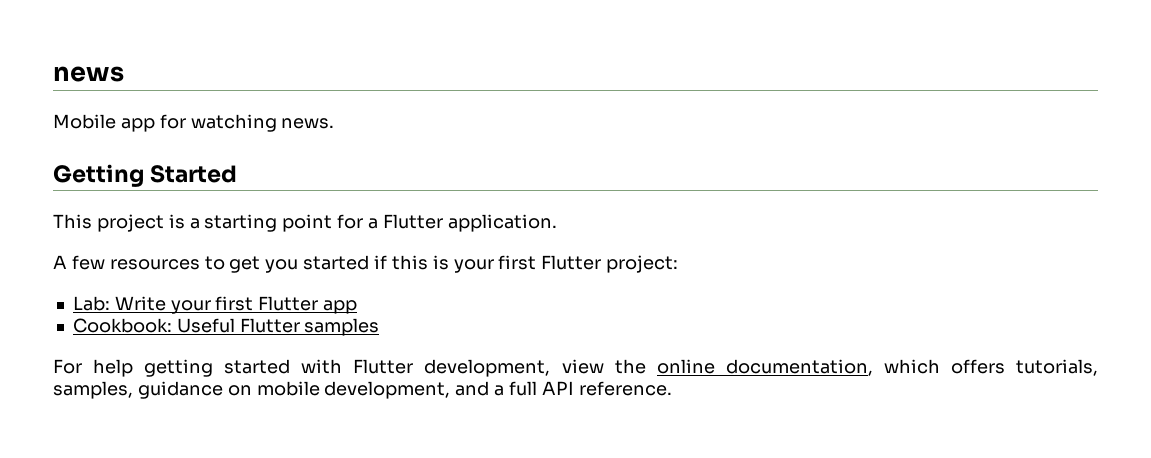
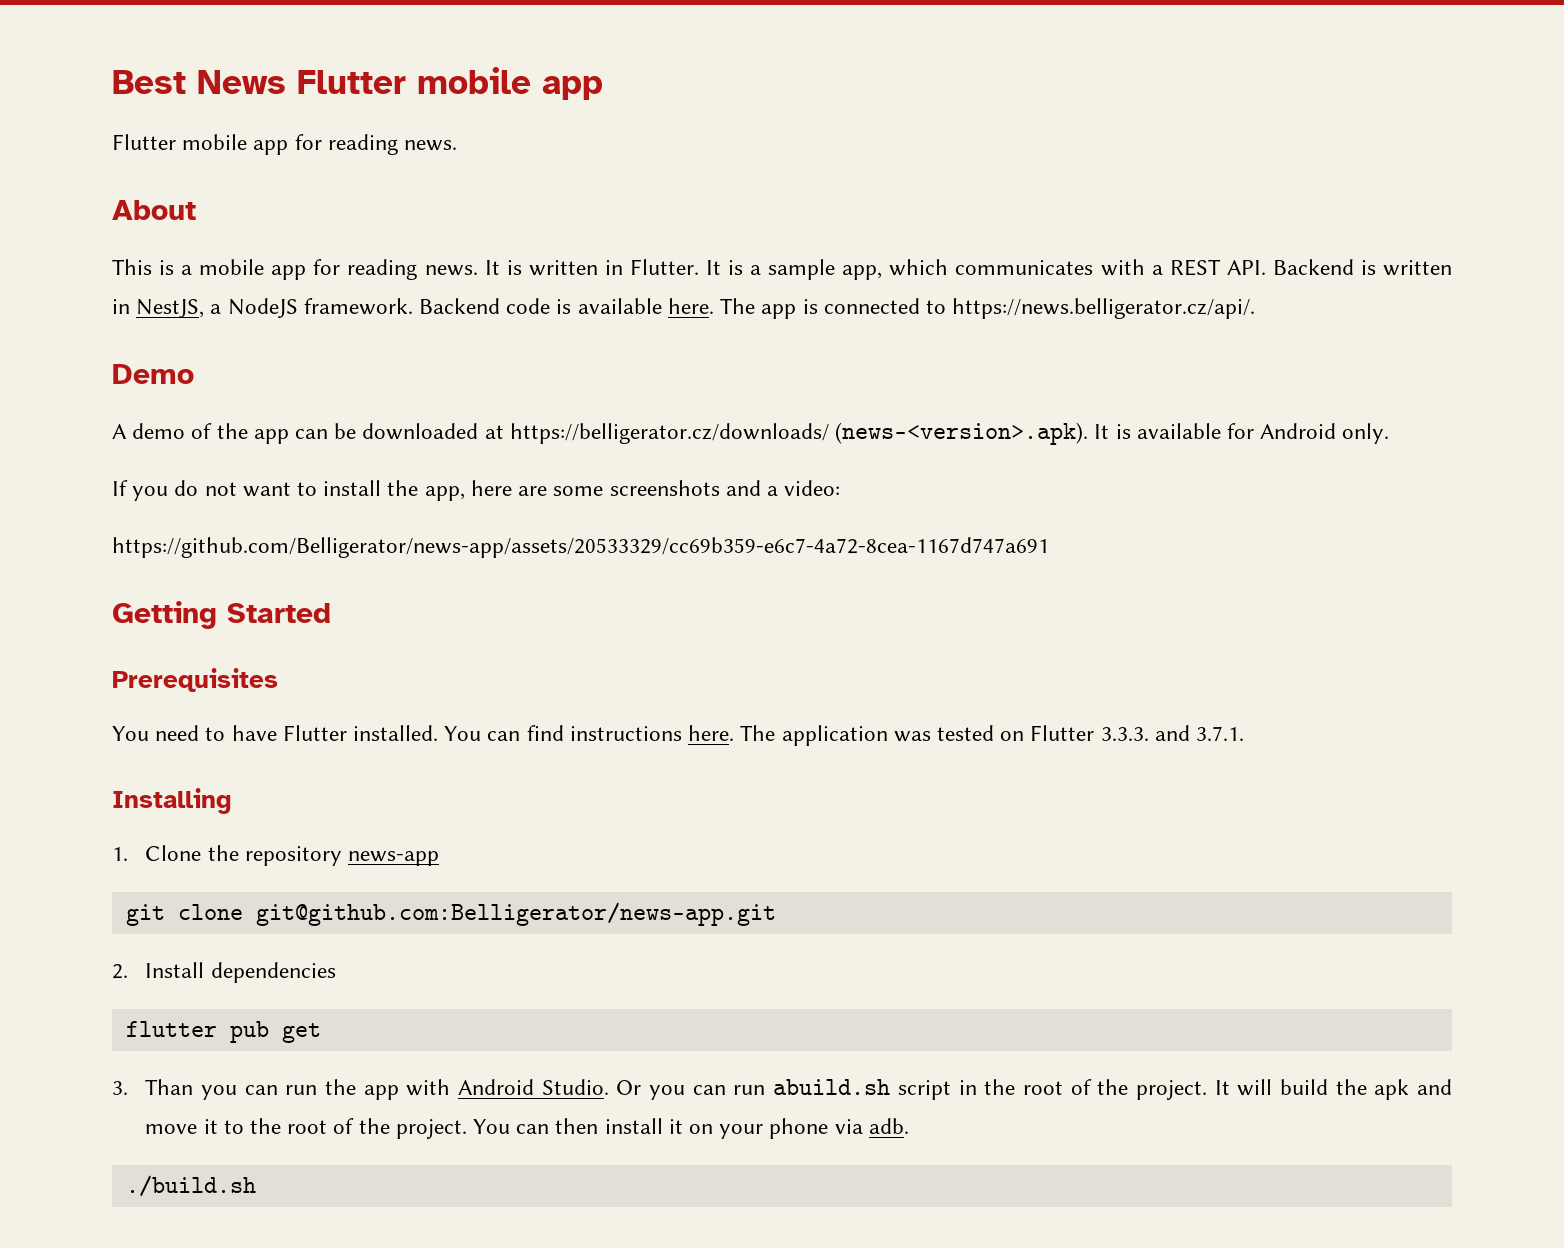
[53,66,124,82] [53,114,277,132] news // Mobile app for watching -> [112,67,603,100] [112,134,398,155] Best News Flutter mobile app // Flutter mobile app for reading
[53,164,238,187] [53,214,557,232] [53,255,679,273] [72,296,358,314] [72,318,380,336] [53,359,1098,377] [53,381,672,399] Getting Started // This project is a starting point for a Flutter application. // A few resources to get you started if this is your first Flutter project: // Lab: Write your first Flutter app // Cookbook: Useful Flutter samples // For help getting started with Flutter development, view the online documentation, which offers tutorials, samples, guidance on mobile development, and a full API reference. -> [112,200,196,220] [112,259,1453,280] [112,298,1256,319] [112,364,194,384] [112,422,1390,445] [112,480,841,501] [112,537,1049,558] [112,601,331,629] [112,668,278,692] [112,725,1244,746] [112,788,232,814] [112,845,439,866] [125,902,776,926] [112,962,336,983] [125,1021,321,1043] [112,1079,1453,1100] [145,1118,909,1139] [125,1175,256,1197] About // This is a mobile app for reading news. It is written in Flutter. It is a sample app, which communicates with a REST API. Backend is written in NestJS, a NodeJS framework. Backend code is available here. The app is connected to https://news.belligerator.cz/api/. // Demo // A demo of the app can be downloaded at https://belligerator.cz/downloads/ (news-<version>.apk). It is available for Android only. // If you do not want to install the app, here are some screenshots and a video: // https://github.com/Belligerator/news-app/assets/20533329/cc69b359-e6c7-4a72-8cea-1167d747a691 // Getting Started // Prerequisites // You need to have Flutter installed. You can find instructions here. The application was tested on Flutter 3.3.3. and 3.7.1. // Installing // 1. Clone the repository news-app // git clone git@github.com:Belligerator/news-app.git // 2. Install dependencies // flutter pub get // 3. Than you can run the app with Android Studio. Or you can run abuild.sh script in the root of the project. It will build the apk and move it to the root of the project. You can then install it on your phone via adb. // ./build.sh

